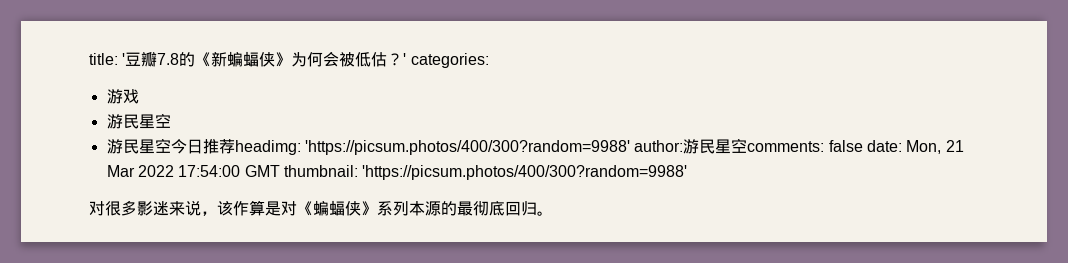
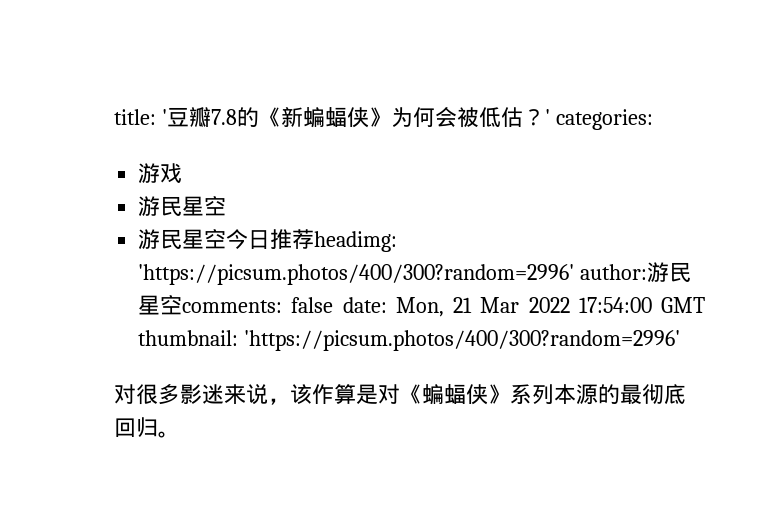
[304,140,630,155] 'https://picsum.photos/400/300?random=9988' -> [138,264,575,285] 'https://picsum.photos/400/300?random=2996'
[362,165,688,180] 'https://picsum.photos/400/300?random=9988' -> [244,330,681,351] 'https://picsum.photos/400/300?random=2996'

